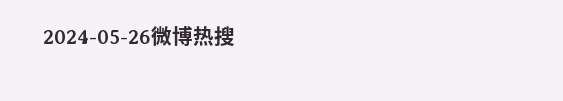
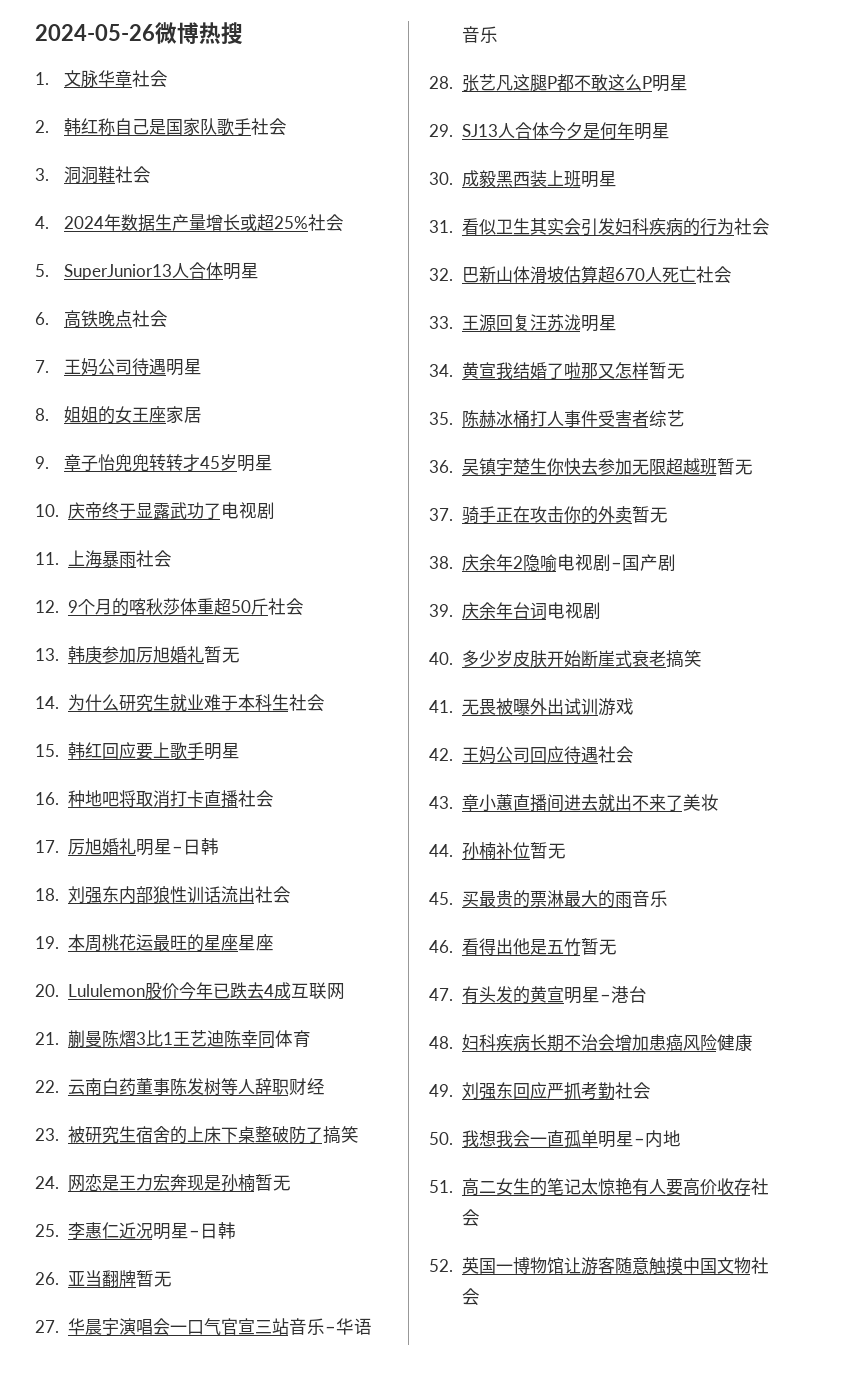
(235, 36) none -> [35,70,169,87] [35,118,288,136] [35,166,152,183] [35,214,345,232] [35,262,260,280] [35,310,169,328] [35,358,203,376] [35,406,203,424] [35,454,274,472] [35,502,275,519] [35,550,172,568] [35,598,304,616] [35,646,240,663] [35,694,325,712] [35,742,240,760] [35,790,274,808] [35,838,219,856] [35,886,291,904] [35,934,274,952] [35,982,345,1000] [35,1030,311,1048] [35,1078,325,1096] [35,1126,359,1144] [35,1174,291,1192] [35,1222,236,1240] [35,1270,172,1287] [35,1318,372,1335] [461,26,498,43] [429,74,688,92] [429,122,670,140] [429,170,617,188] [429,218,770,236] [429,266,732,283] [429,314,617,332] [429,362,685,379] [429,410,685,428] [429,458,753,475] [429,506,668,524] [429,554,676,572] [429,602,601,620] [429,650,702,668] [429,698,634,716] [429,746,634,764] [429,794,719,812] [429,842,566,860] [429,890,668,908] [429,938,617,956] [429,986,647,1004] [429,1034,753,1052] [429,1082,651,1100] [429,1130,681,1148] [429,1178,769,1196] [461,1209,480,1226] [429,1257,769,1275] [461,1288,480,1305] // 1.文脉华章社会 // 2.韩红称自己是国家队歌手社会 // 3.洞洞鞋社会 // 4. 2024年数据生产量增长或超25%社会 // 5. SuperJunior13人合体明星 // 6.高铁晚点社会 // 7.王妈公司待遇明星 // 8.姐姐的女王座家居 // 9.章子怡兜兜转转才45岁明星 // 10.庆帝终于显露武功了电视剧 // 11.上海暴雨社会 // 12. 9个月的喀秋莎体重超50斤社会 // 13.韩庚参加厉旭婚礼暂无 // 14.为什么研究生就业难于本科生社会 // 15.韩红回应要上歌手明星 // 16.种地吧将取消打卡直播社会 // 17.厉旭婚礼明星-日韩 // 18.刘强东内部狼性训话流出社会 // 19.本周桃花运最旺的星座星座 // 20. Lululemon股价今年已跌去4成互联网 // 21.蒯曼陈熠3比1王艺迪陈幸同体育 // 22.云南白药董事陈发树等人辞职财经 // 23.被研究生宿舍的上床下桌整破防了搞笑 // 24.网恋是王力宏奔现是孙楠暂无 // 25.李惠仁近况明星-日韩 // 26.亚当翻牌暂无 // 27.华晨宇演唱会一口气官宣三站音乐-华语音乐 // 28.张艺凡这腿P都不敢这么P明星 // 29. SJ13人合体今夕是何年明星 // 30.成毅黑西装上班明星 // 31.看似卫生其实会引发妇科疾病的行为社会 // 32.巴新山体滑坡估算超670人死亡社会 // 33.王源回复汪苏泷明星 // 34.黄宣我结婚了啦那又怎样暂无 // 35.陈赫冰桶打人事件受害者综艺 // 36.吴镇宇楚生你快去参加无限超越班暂无 // 37.骑手正在攻击你的外卖暂无 // 38.庆余年2隐喻电视剧-国产剧 // 39.庆余年台词电视剧 // 40.多少岁皮肤开始断崖式衰老搞笑 // 41.无畏被曝外出试训游戏 // 42.王妈公司回应待遇社会 // 43.章小蕙直播间进去就出不来了美妆 // 44.孙楠补位暂无 // 45.买最贵的票淋最大的雨音乐 // 46.看得出他是五竹暂无 // 47.有头发的黄宣明星-港台 // 48.妇科疾病长期不治会增加患癌风险健康 // 49.刘强东回应严抓考勤社会 // 50.我想我会一直孤单明星-内地 // 51.高二女生的笔记太惊艳有人要高价收存社会 // 52.英国一博物馆让游客随意触摸中国文物社会

